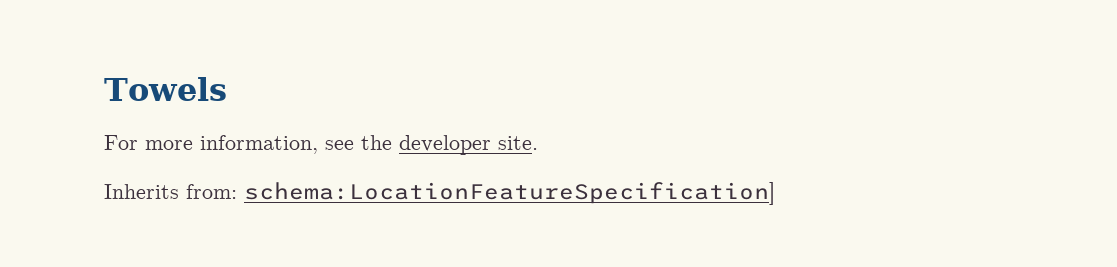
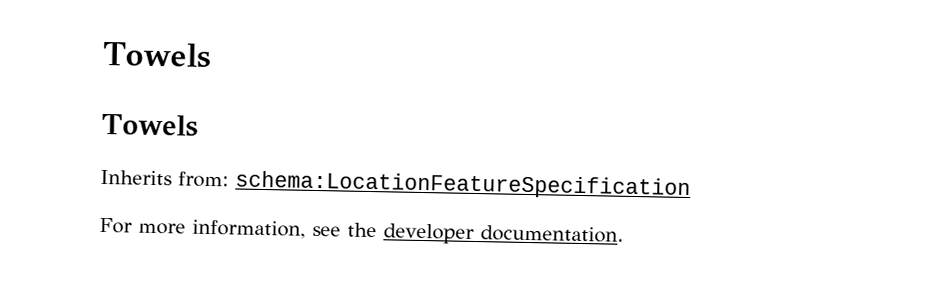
[104,77,227,101] Towels -> [102,41,212,68] [101,113,198,137] [100,169,691,201] Towels // Towels // Inherits from: schema:LocationFeatureSpecification
[498,136,538,150] [104,182,775,205] site. // Inherits from: schema:LocationFeatureSpecification] -> [480,225,624,243] documentation.

